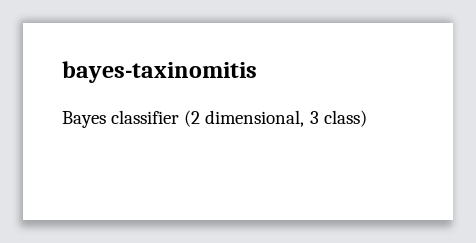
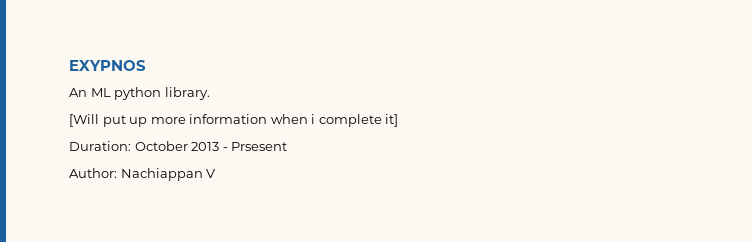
[62,61,257,83] [62,110,367,128] bayes-taxinomitis // Bayes classifier (2 dimensional, 3 class) -> [69,60,146,71] [69,87,210,100] [69,114,399,127] [69,141,288,151] [69,168,217,181] EXYPNOS // An ML python library. // [Will put up more information when i complete it] // Duration: October 2013 - Prsesent // Author: Nachiappan V

